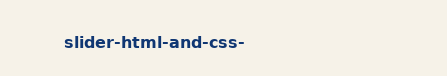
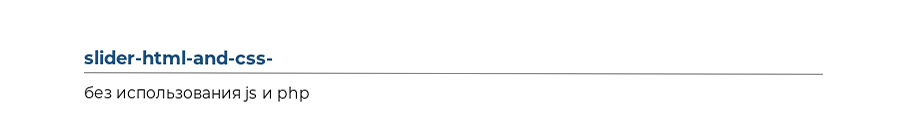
(245, 42) none -> [83,85,310,102] // без использования js и php

